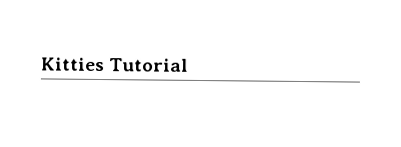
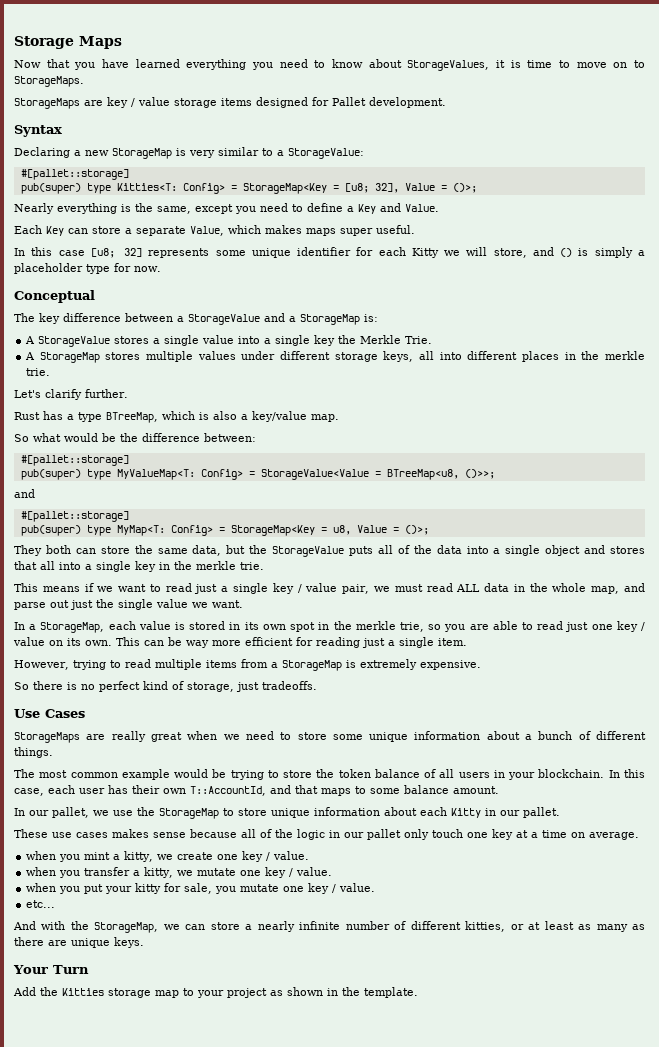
[41,57,189,72] Kitties Tutorial -> [14,36,122,49] [14,59,645,71] [14,76,84,87] [14,97,446,109] [14,125,62,137] [14,147,364,159] [20,169,129,180] [20,183,477,194] [14,203,439,214] [14,225,415,236] [14,247,646,258] [14,263,161,274] [14,290,95,303] [14,313,378,325] [25,335,433,347] [25,351,646,363] [26,368,51,376] [14,389,128,400] [14,411,339,423] [14,433,256,442] [20,455,129,466] [20,469,495,480] [14,489,35,498] [20,511,129,522] [20,525,429,536] [14,545,645,557] [14,561,264,572] [14,583,645,594] [14,599,243,610] [14,621,645,633] [13,637,467,648] [14,659,481,671] [14,681,317,692] [14,709,85,718] [14,731,646,743] [14,747,53,758] [14,769,645,780] [14,785,499,796] [14,807,560,819] [14,829,639,840] [26,851,310,862] [26,867,333,878] [26,883,376,894] [26,900,56,908] [13,921,646,933] [14,937,144,948] [13,965,89,974] [13,987,418,998] Storage Maps // Now that you have learned everything you need to know about StorageValues, it is time to move on to StorageMaps. // StorageMaps are key / value storage items designed for Pallet development. // Syntax // Declaring a new StorageMap is very similar to a StorageValue: // #[pallet::storage] // pub(super) type Kitties<T: Config> = StorageMap<Key = [u8; 32], Value = ()>; // Nearly everything is the same, except you need to define a Key and Value. // Each Key can store a separate Value, which makes maps super useful. // In this case [u8; 32] represents some unique identifier for each Kitty we will store, and () is simply a placeholder type for now. // Conceptual // The key difference between a StorageValue and a StorageMap is: // A StorageValue stores a single value into a single key the Merkle Trie. // A StorageMap stores multiple values under different storage keys, all into different places in the merkle trie. // Let's clarify further. // Rust has a type BTreeMap, which is also a key/value map. // So what would be the difference between: // #[pallet::storage] // pub(super) type MyValueMap<T: Config> = StorageValue<Value = BTreeMap<u8, ()>>; // and // #[pallet::storage] // pub(super) type MyMap<T: Config> = StorageMap<Key = u8, Value = ()>; // They both can store the same data, but the StorageValue puts all of the data into a single object and stores that all into a single key in the merkle trie. // This means if we want to read just a single key / value pair, we must read ALL data in the whole map, and parse out just the single value we want. // In a StorageMap, each value is stored in its own spot in the merkle trie, so you are able to read just one key / value on its own. This can be way more efficient for reading just a single item. // However, trying to read multiple items from a StorageMap is extremely expensive. // So there is no perfect kind of storage, just tradeoffs. // Use Cases // StorageMaps are really great when we need to store some unique information about a bunch of different things. // The most common example would be trying to store the token balance of all users in your blockchain. In this case, each user has their own T::AccountId, and that maps to some balance amount. // In our pallet, we use the StorageMap to store unique information about each Kitty in our pallet. // These use cases makes sense because all of the logic in our pallet only touch one key at a time on average. // when you mint a kitty, we create one key / value. // when you transfer a kitty, we mutate one key / value. // when you put your kitty for sale, you mutate one key / value. // etc... // And with the StorageMap, we can store a nearly infinite number of different kitties, or at least as many as there are unique keys. // Your Turn // Add the Kitties storage map to your project as shown in the template.

